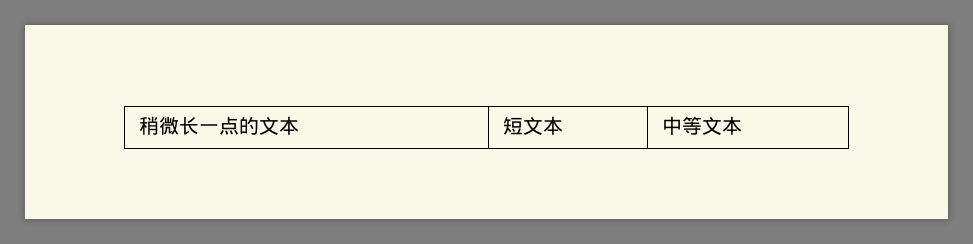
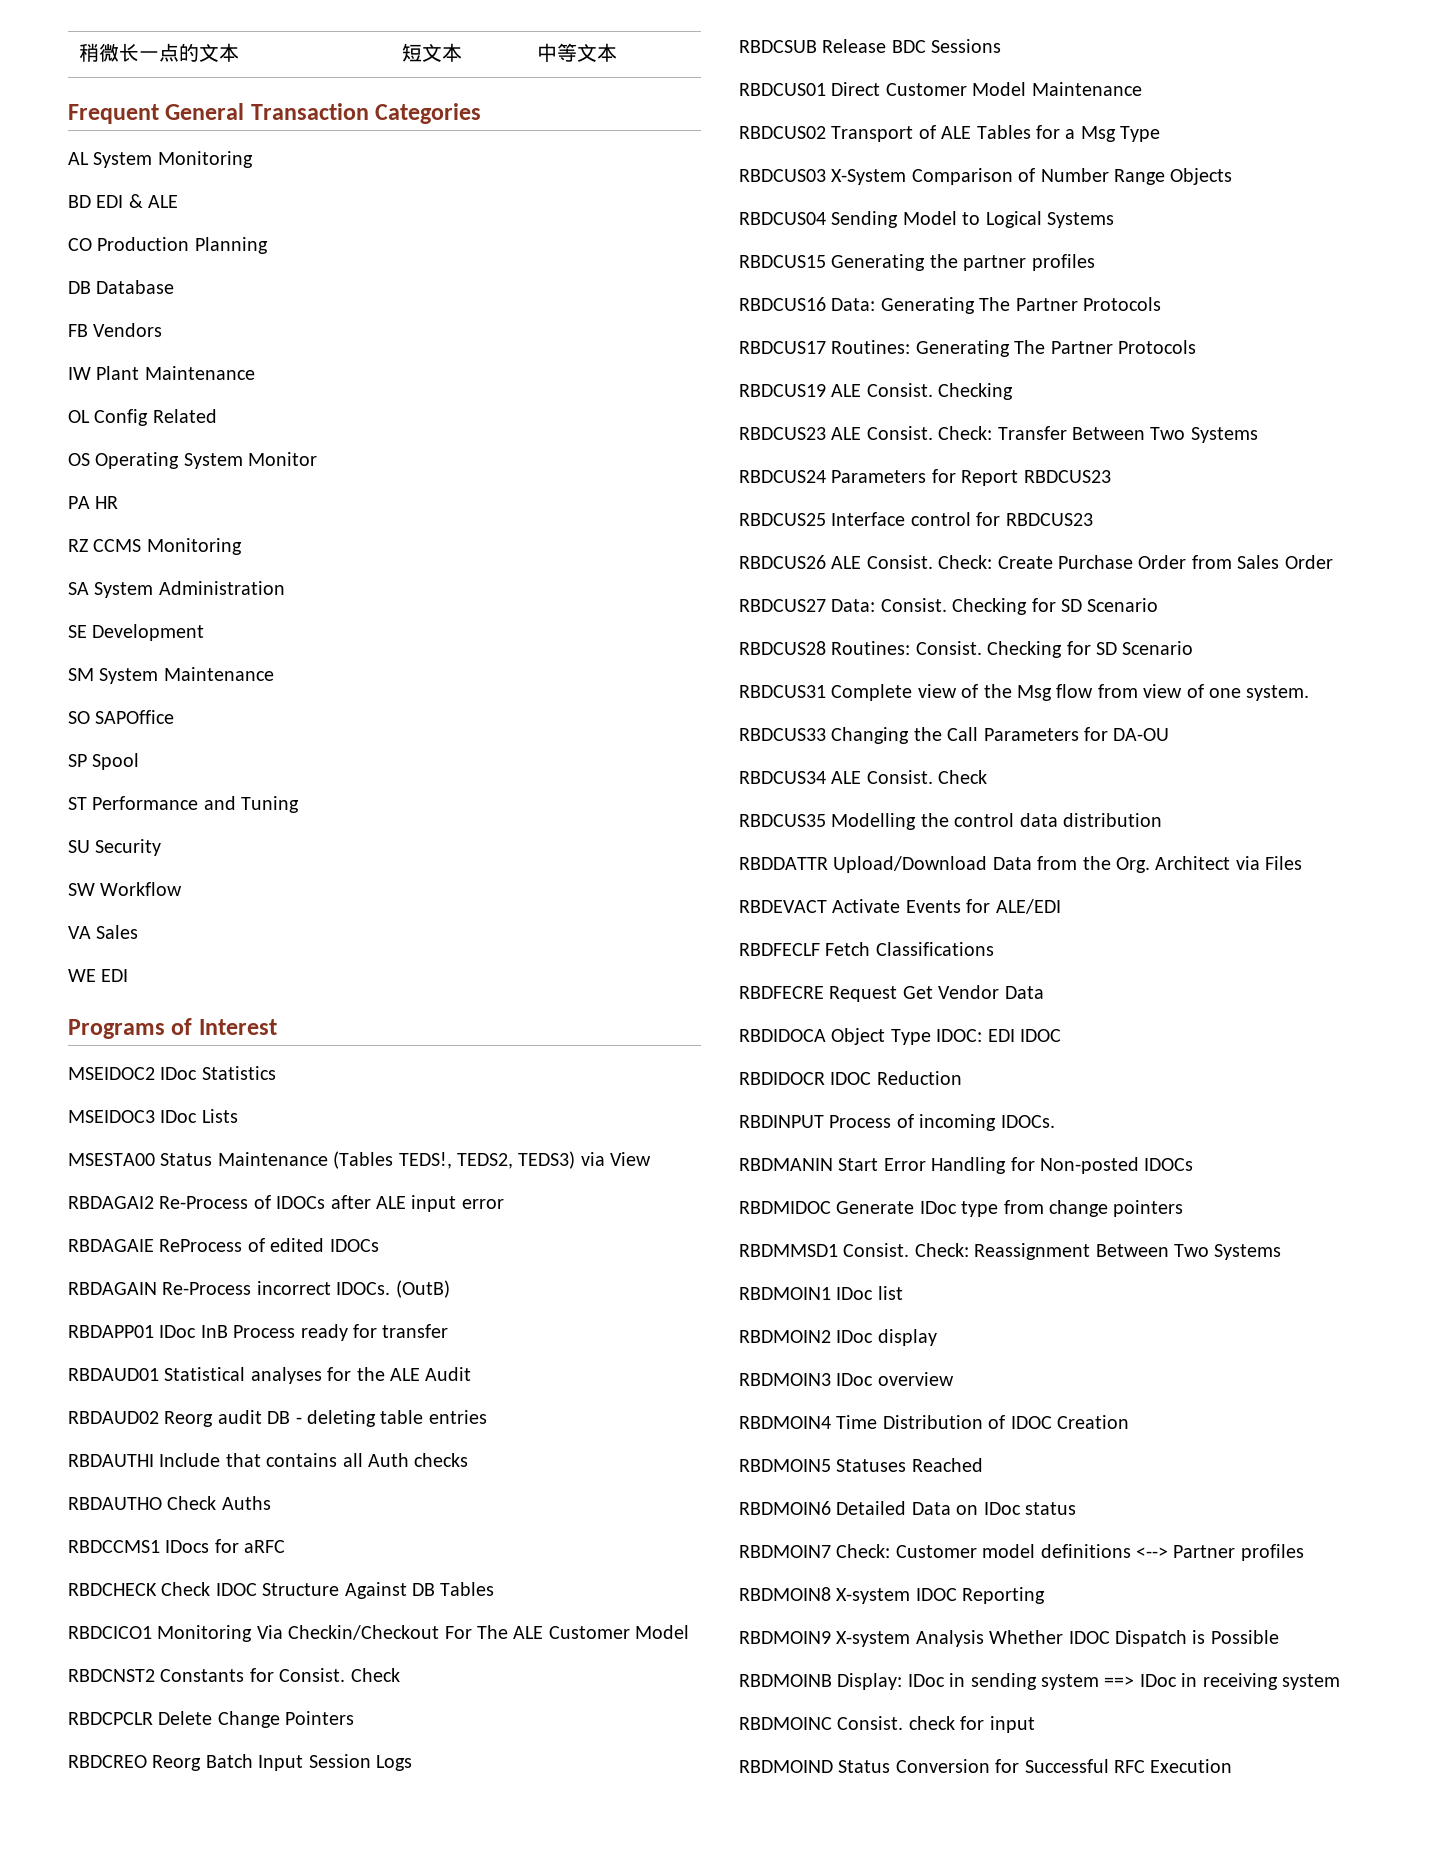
(742, 125) none -> [68,103,482,124] [68,151,253,168] [68,194,179,208] [68,237,268,254] [68,280,175,294] [68,323,163,337] [68,366,255,380] [68,409,217,426] [68,452,318,469] [68,496,119,509] [68,538,242,555] [68,581,285,598] [68,624,205,641] [68,667,274,684] [68,710,175,724] [68,753,140,770] [68,796,300,813] [68,839,162,856] [68,882,183,896] [68,925,139,939] [68,969,129,982] [68,1018,277,1039] [68,1066,276,1080] [68,1109,238,1123] [68,1151,652,1169] [68,1195,504,1212] [68,1238,379,1252] [68,1280,450,1298] [68,1324,449,1341] [68,1367,472,1384] [68,1410,487,1427] [68,1453,469,1467] [68,1496,271,1510] [68,1539,286,1553] [68,1582,495,1599] [68,1625,690,1642] [68,1668,400,1682] [68,1711,355,1728] [68,1754,412,1771] [739,39,1002,53] [739,82,1142,96] [739,125,1161,142] [739,168,1233,185] [739,211,1114,228] [739,254,1095,271] [739,297,1161,314] [739,340,1196,357] [739,383,1014,400] [739,426,1258,443] [739,469,1111,486] [739,512,1093,526] [739,555,1333,569] [739,598,1159,615] [739,641,1194,658] [739,684,1310,701] [739,727,1170,744] [739,770,988,784] [739,813,1162,830] [739,856,1303,873] [739,899,1061,914] [739,942,994,956] [739,985,1044,1002] [739,1028,1061,1045] [739,1071,962,1085] [739,1114,1055,1131] [739,1157,1194,1174] [739,1200,1184,1217] [739,1243,1282,1260] [739,1286,903,1300] [739,1329,937,1346] [739,1372,954,1386] [739,1415,1129,1429] [739,1458,983,1472] [739,1501,1076,1515] [739,1544,1304,1561] [739,1587,1046,1604] [739,1630,1279,1647] [739,1673,1340,1690] [739,1716,1035,1733] [739,1759,1233,1773] // Frequent General Transaction Categories // AL System Monitoring // BD EDI & ALE // CO Production Planning // DB Database // FB Vendors // IW Plant Maintenance // OL Config Related // OS Operating System Monitor // PA HR // RZ CCMS Monitoring // SA System Administration // SE Development // SM System Maintenance // SO SAPOffice // SP Spool // ST Performance and Tuning // SU Security // SW Workflow // VA Sales // WE EDI // Programs of Interest // MSEIDOC2 IDoc Statistics // MSEIDOC3 IDoc Lists // MSESTA00 Status Maintenance (Tables TEDS!, TEDS2, TEDS3) via View // RBDAGAI2 Re-Process of IDOCs after ALE input error // RBDAGAIE ReProcess of edited IDOCs // RBDAGAIN Re-Process incorrect IDOCs. (OutB) // RBDAPP01 IDoc InB Process ready for transfer // RBDAUD01 Statistical analyses for the ALE Audit // RBDAUD02 Reorg audit DB - deleting table entries // RBDAUTHI Include that contains all Auth checks // RBDAUTHO Check Auths // RBDCCMS1 IDocs for aRFC // RBDCHECK Check IDOC Structure Against DB Tables // RBDCICO1 Monitoring Via Checkin/Checkout For The ALE Customer Model // RBDCNST2 Constants for Consist. Check // RBDCPCLR Delete Change Pointers // RBDCREO Reorg Batch Input Session Logs // RBDCSUB Release BDC Sessions // RBDCUS01 Direct Customer Model Maintenance // RBDCUS02 Transport of ALE Tables for a Msg Type // RBDCUS03 X-System Comparison of Number Range Objects // RBDCUS04 Sending Model to Logical Systems // RBDCUS15 Generating the partner profiles // RBDCUS16 Data: Generating The Partner Protocols // RBDCUS17 Routines: Generating The Partner Protocols // RBDCUS19 ALE Consist. Checking // RBDCUS23 ALE Consist. Check: Transfer Between Two Systems // RBDCUS24 Parameters for Report RBDCUS23 // RBDCUS25 Interface control for RBDCUS23 // RBDCUS26 ALE Consist. Check: Create Purchase Order from Sales Order // RBDCUS27 Data: Consist. Checking for SD Scenario // RBDCUS28 Routines: Consist. Checking for SD Scenario // RBDCUS31 Complete view of the Msg flow from view of one system. // RBDCUS33 Changing the Call Parameters for DA-OU // RBDCUS34 ALE Consist. Check // RBDCUS35 Modelling the control data distribution // RBDDATTR Upload/Download Data from the Org. Architect via Files // RBDEVACT Activate Events for ALE/EDI // RBDFECLF Fetch Classifications // RBDFECRE Request Get Vendor Data // RBDIDOCA Object Type IDOC: EDI IDOC // RBDIDOCR IDOC Reduction // RBDINPUT Process of incoming IDOCs. // RBDMANIN Start Error Handling for Non-posted IDOCs // RBDMIDOC Generate IDoc type from change pointers // RBDMMSD1 Consist. Check: Reassignment Between Two Systems // RBDMOIN1 IDoc list // RBDMOIN2 IDoc display // RBDMOIN3 IDoc overview // RBDMOIN4 Time Distribution of IDOC Creation // RBDMOIN5 Statuses Reached // RBDMOIN6 Detailed Data on IDoc status // RBDMOIN7 Check: Customer model definitions <--> Partner profiles // RBDMOIN8 X-system IDOC Reporting // RBDMOIN9 X-system Analysis Whether IDOC Dispatch is Possible // RBDMOINB Display: IDoc in sending system ==> IDoc in receiving system // RBDMOINC Consist. check for input // RBDMOIND Status Conversion for Successful RFC Execution

